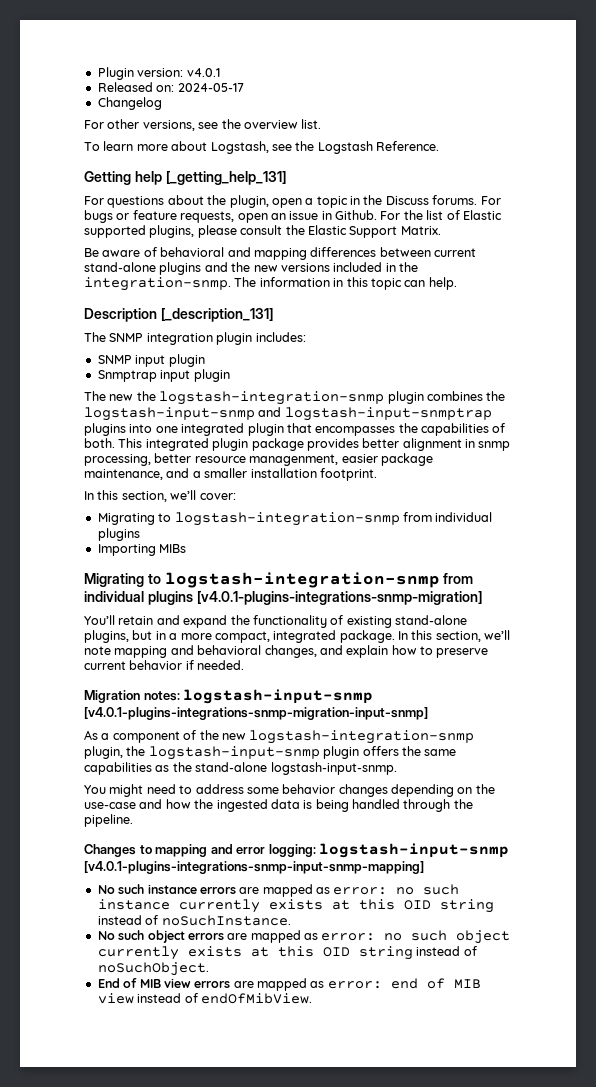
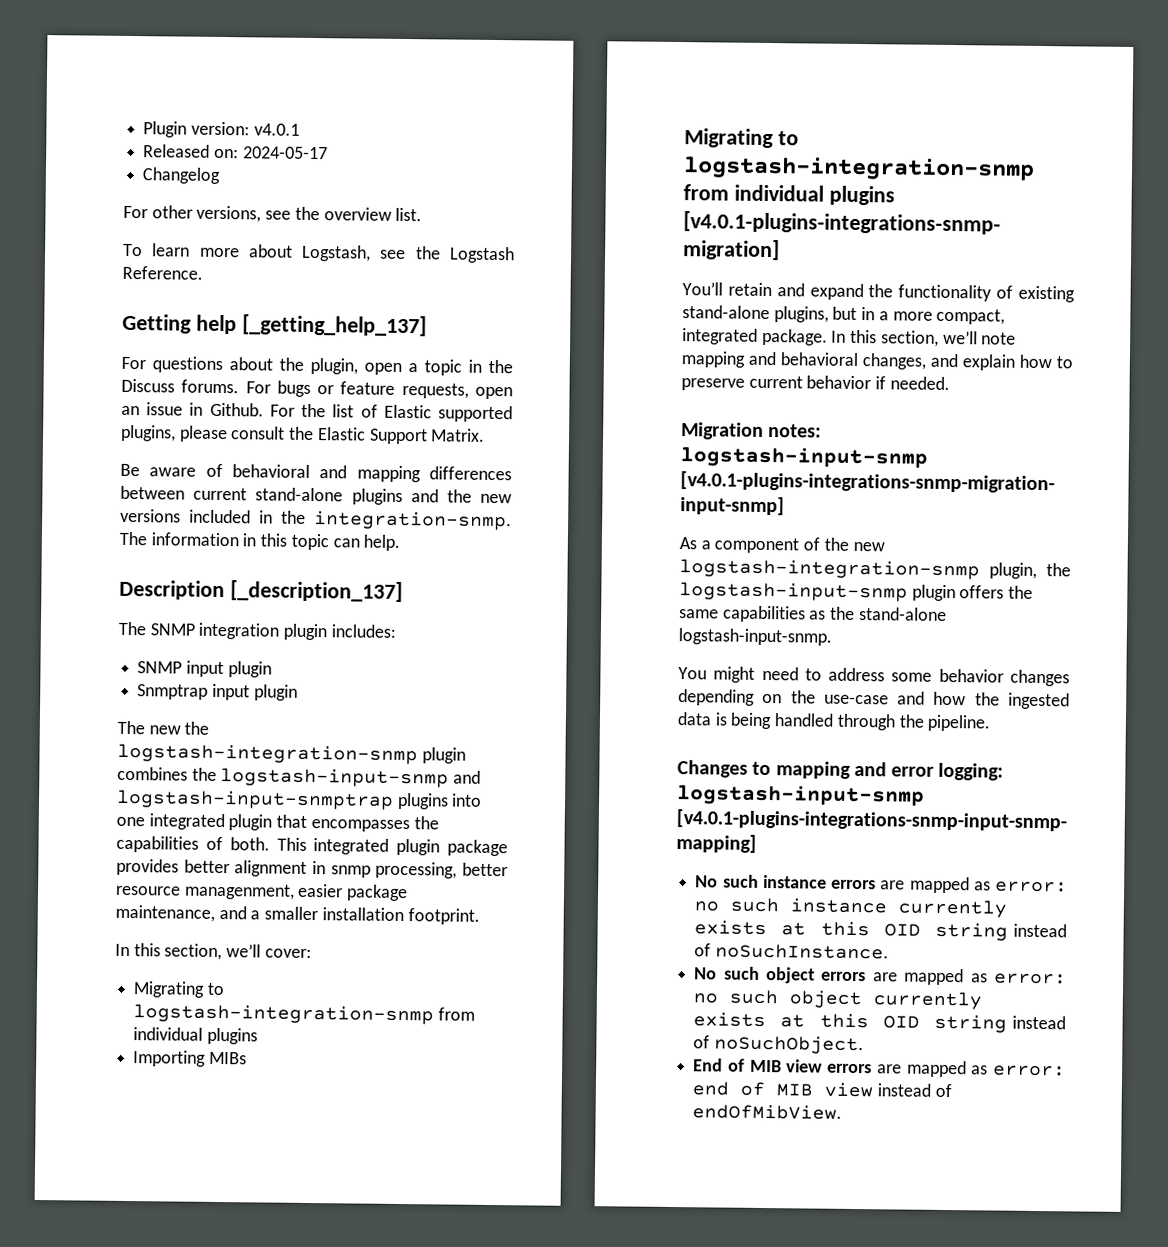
[165,171,286,185] [_getting_help_131] -> [241,314,427,337] [_getting_help_137]
[160,308,273,322] [_description_131] -> [229,580,403,603] [_description_137]

